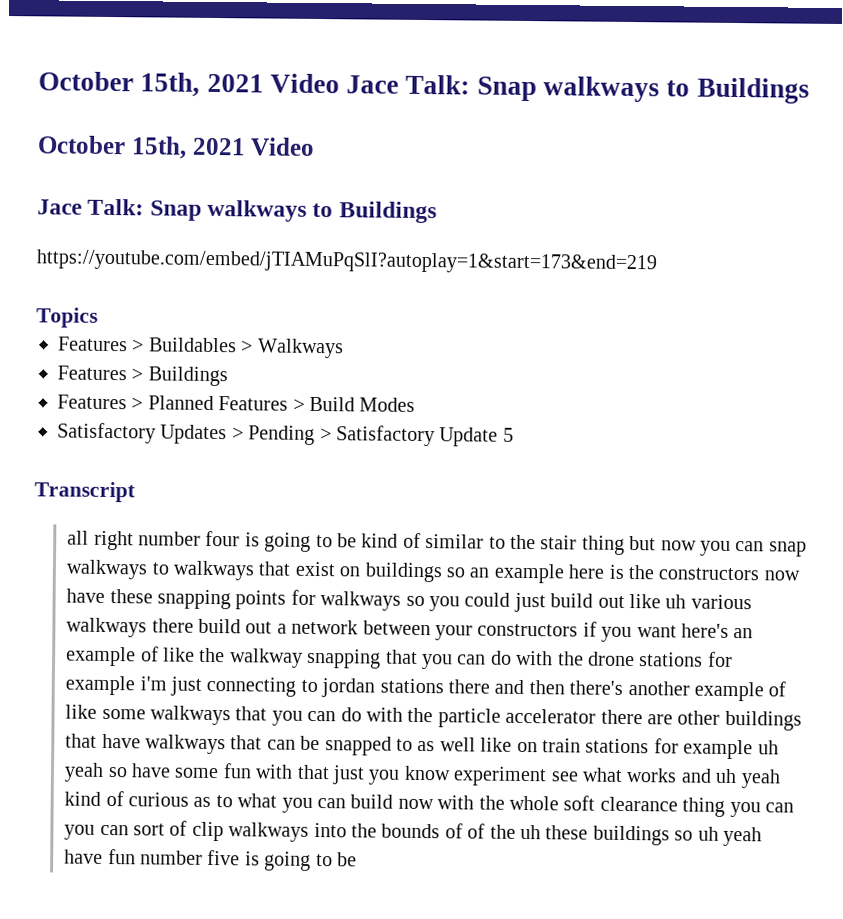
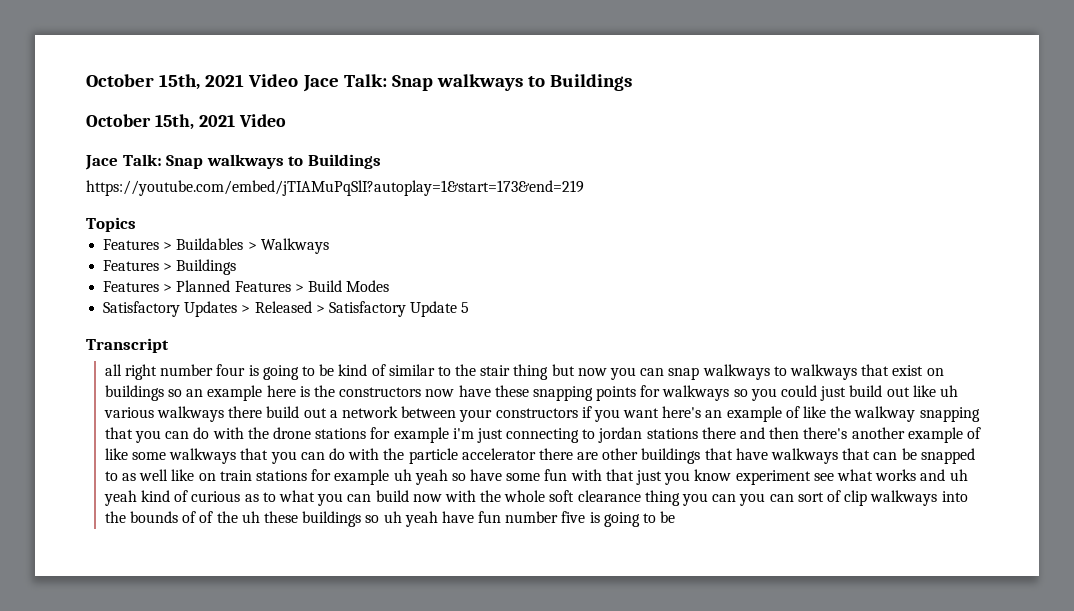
[248,425,316,445] Pending -> [254,301,312,313] Released

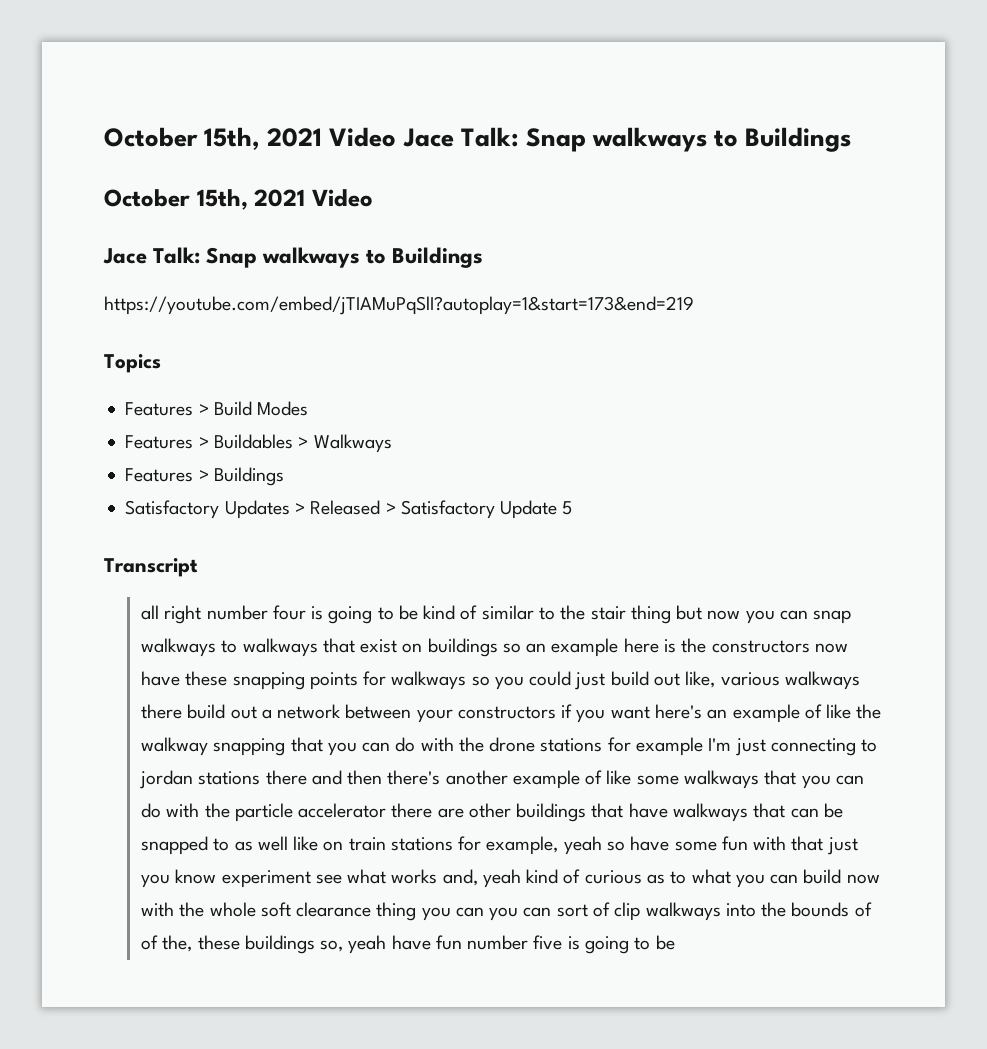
(136, 224) none -> [125,401,309,416] // Features > Build Modes
[103,280,390,292] // Features > Planned Features > Build Modes -> (284, 476) none
[912,385,958,397] like uh -> [685,671,716,688] like,
[452,428,474,439] i'm -> [708,738,732,751] I'm
[334,469,412,485] example uh -> [486,836,559,855] example,
[920,469,968,481] and uh -> [442,869,478,886] and,
[216,511,402,527] the uh these buildings so uh -> [162,935,344,954] the, these buildings so,

